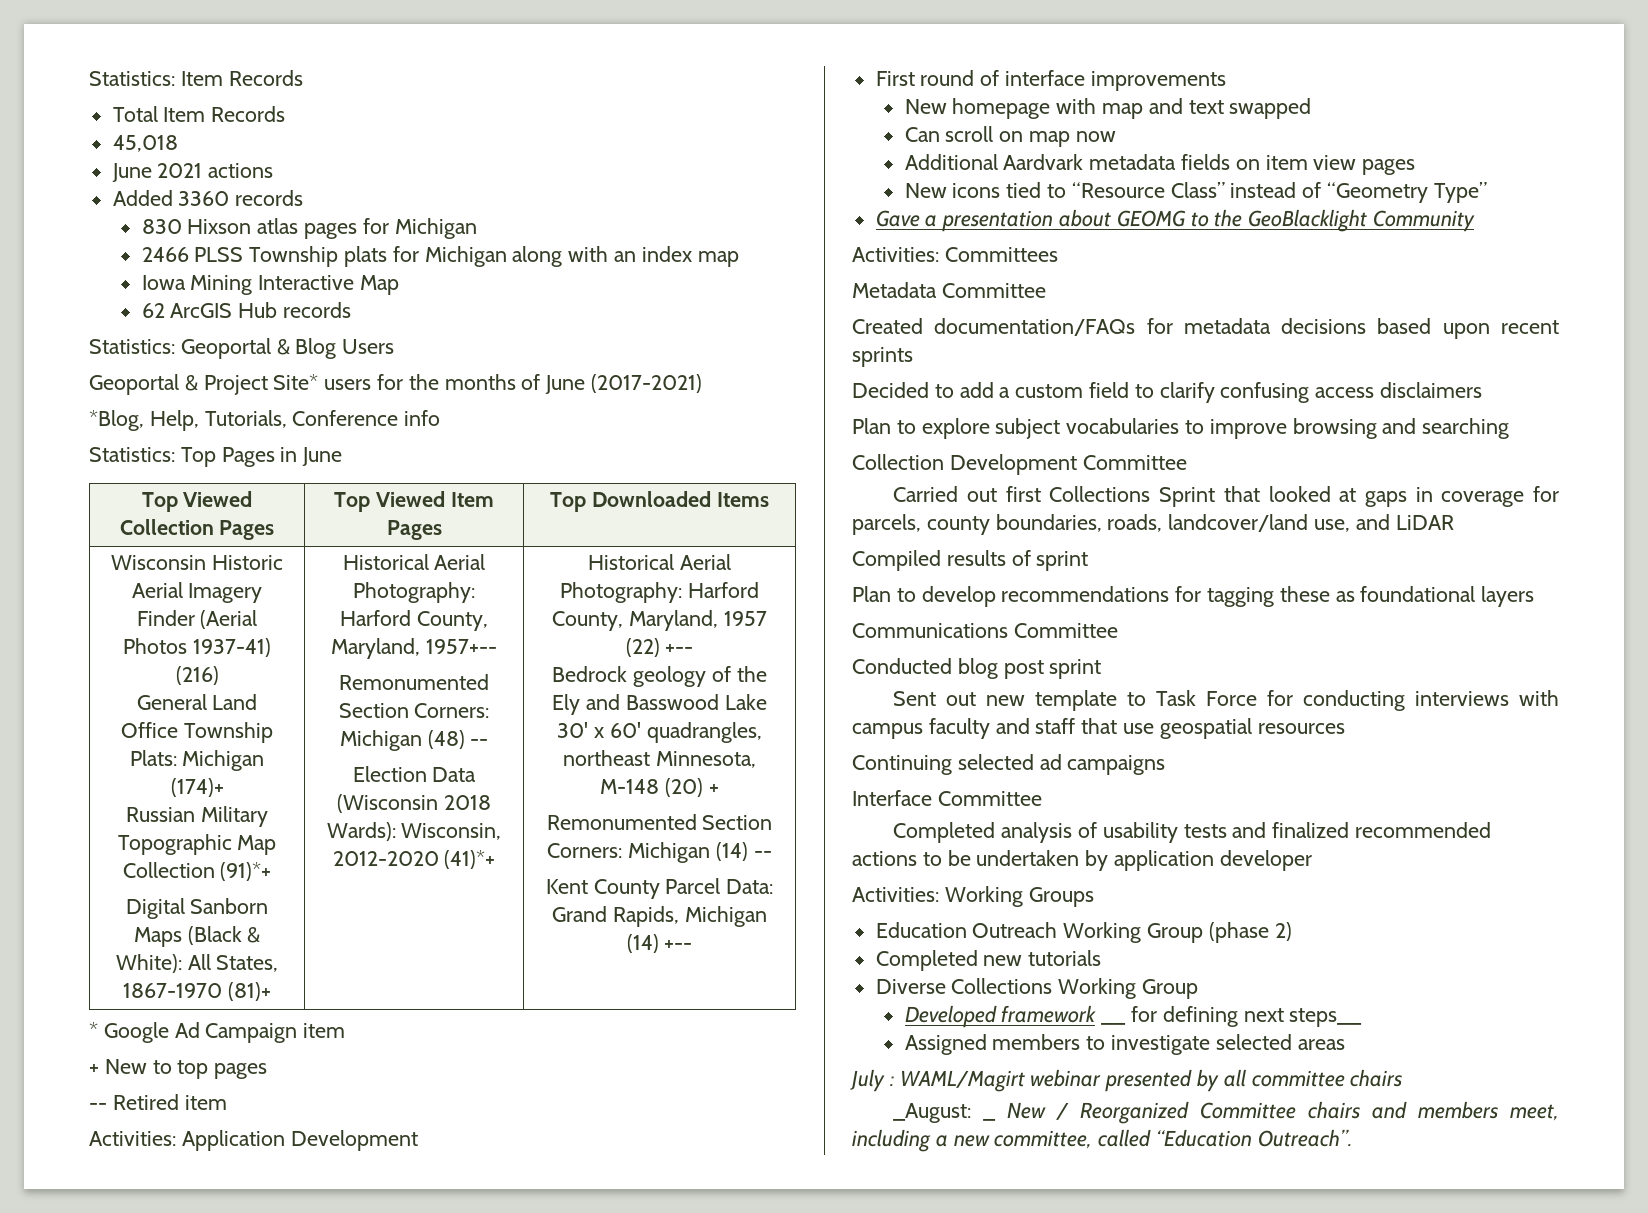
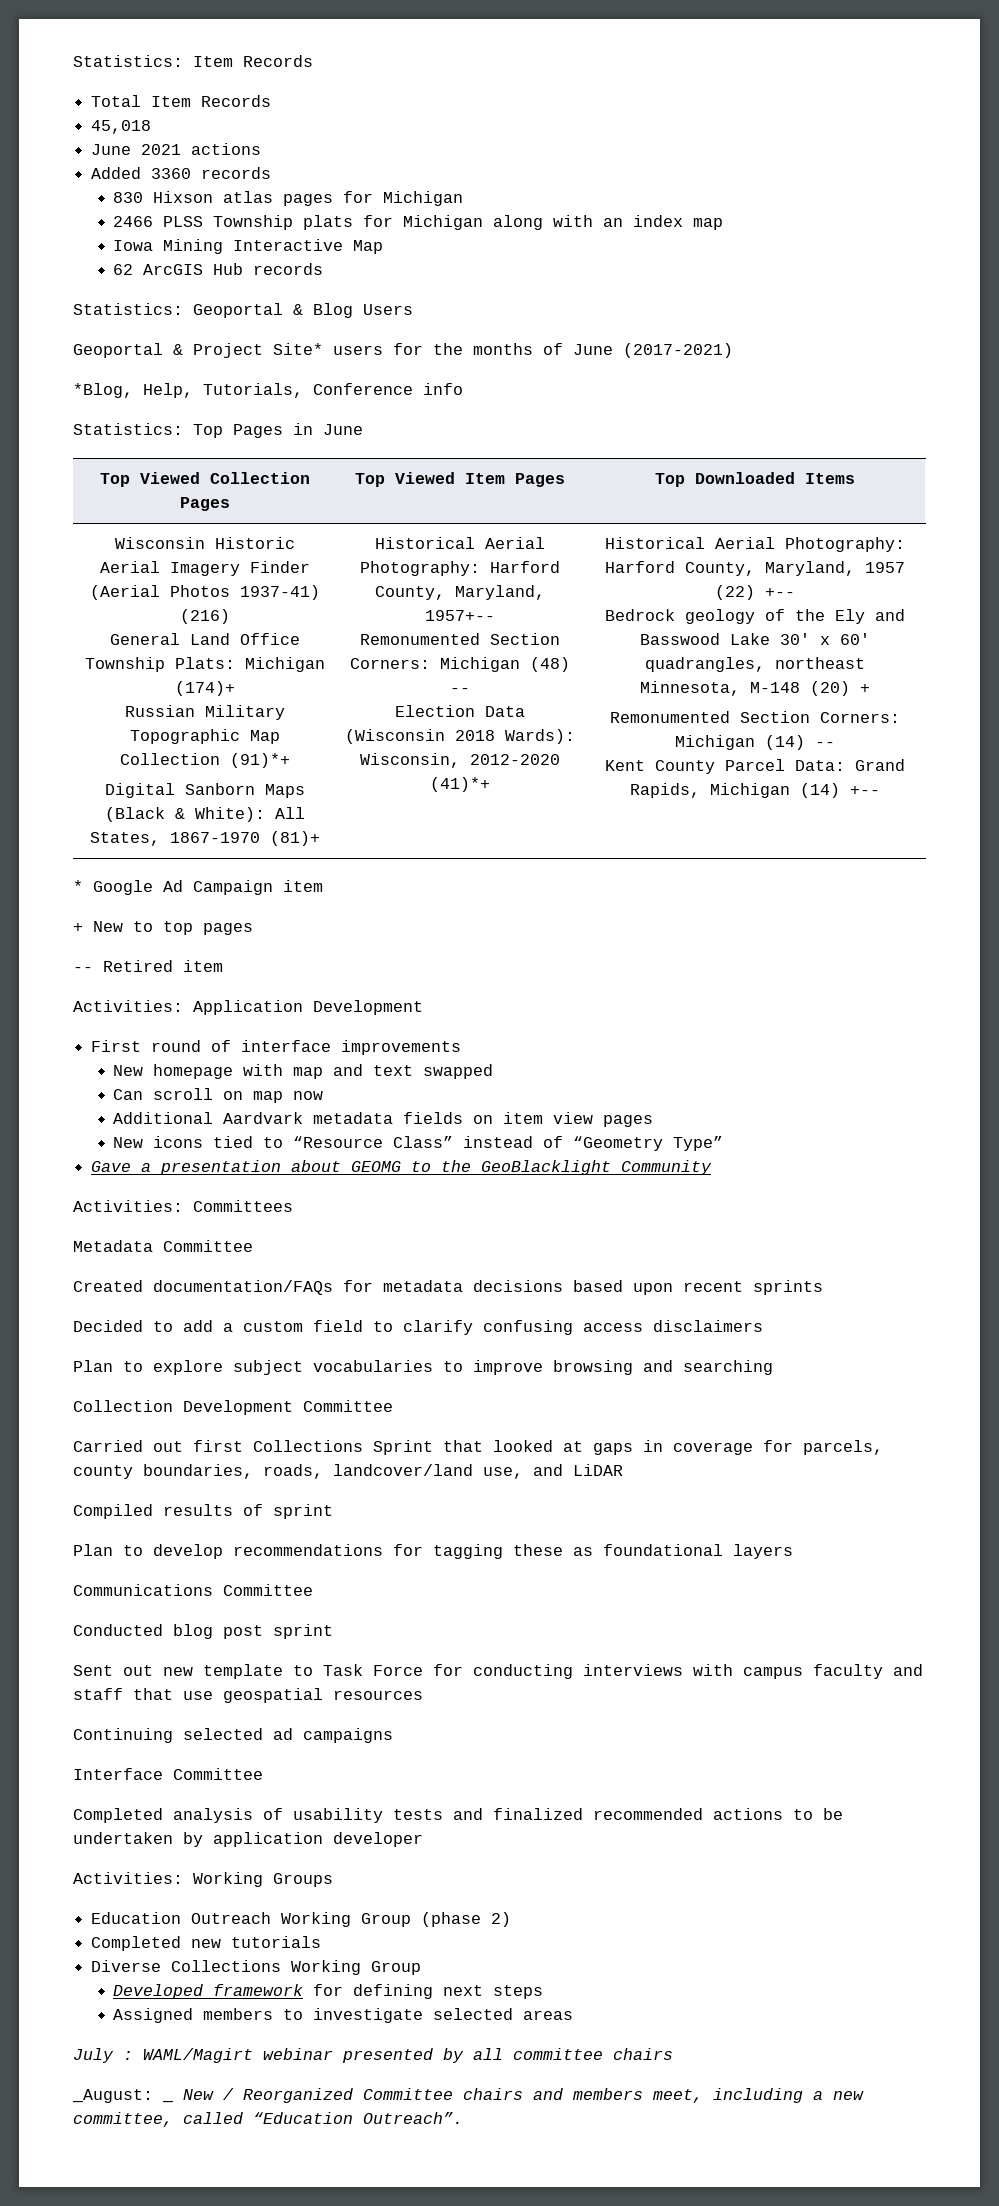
[1101,1022,1127,1025] __ -> (304, 1990) none
[1289,1008,1363,1027] steps__ -> [493,1985,544,1999] steps

